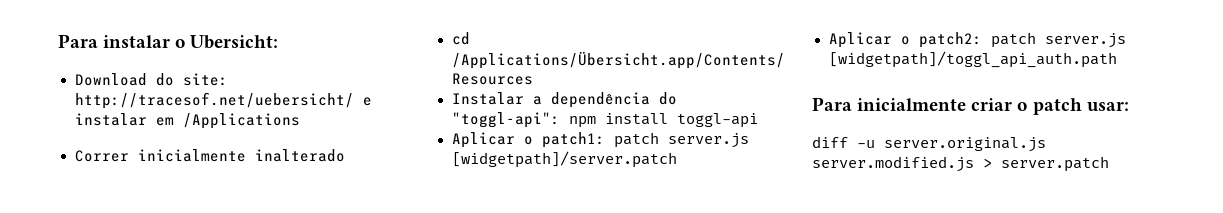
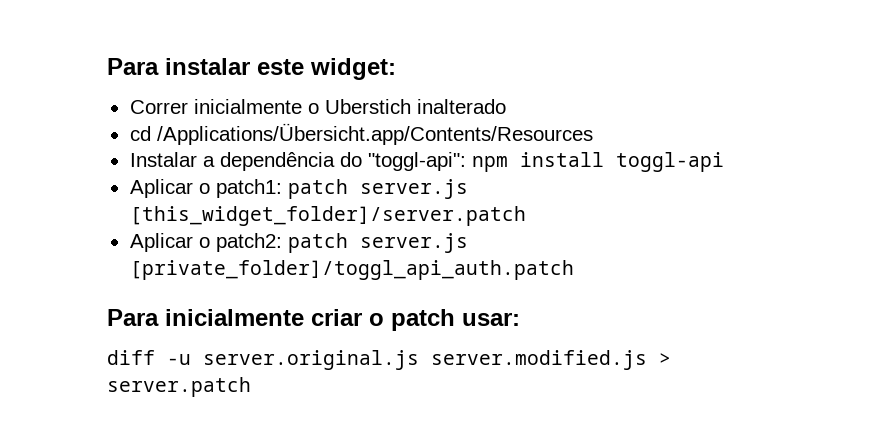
[175,35,279,49] [74,73,228,86] [74,92,372,109] [74,113,300,129] o Ubersicht: // Download do site: http://tracesof.net/uebersicht/ e instalar em /Applications -> [257,58,396,80] este widget:
(246, 155) none -> [307,99,411,114] o Uberstich
[451,151,677,168] [widgetpath]/server.patch -> [129,206,526,226] [this_widget_folder]/server.patch
[828,51,1117,68] [widgetpath]/toggl_api_auth.path -> [129,260,574,280] [private_folder]/toggl_api_auth.patch

